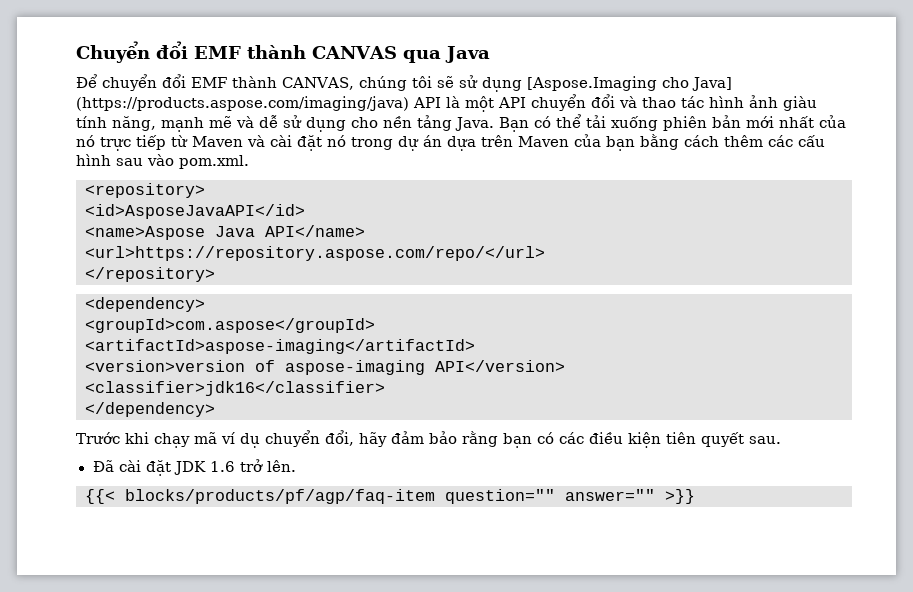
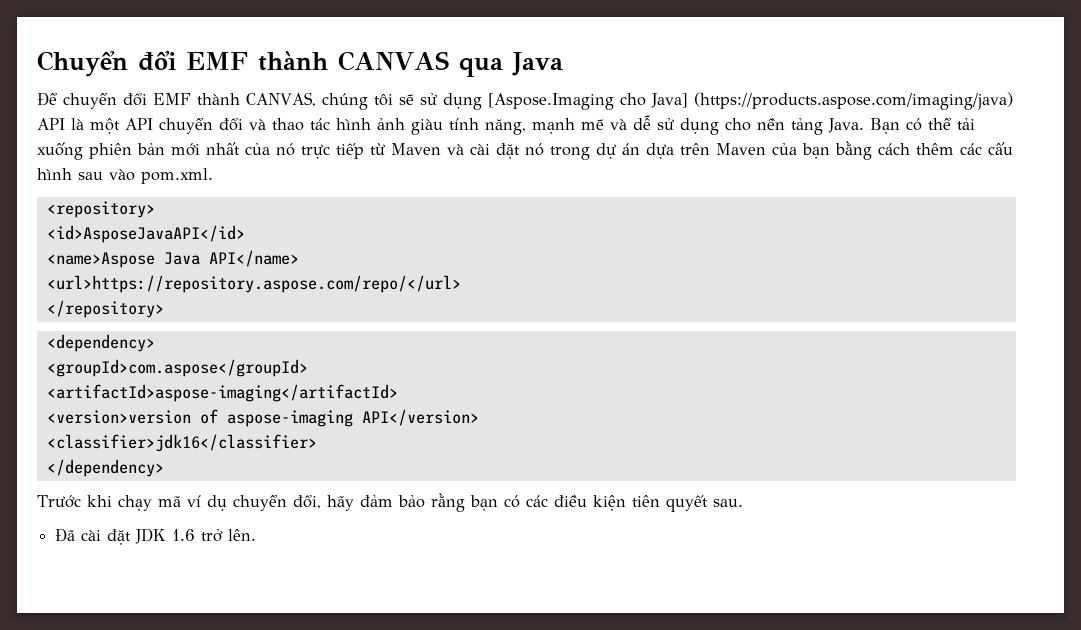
[85,489,695,504] // {{< blocks/products/pf/agp/faq-item question="" answer="" >}} -> (257, 535) none

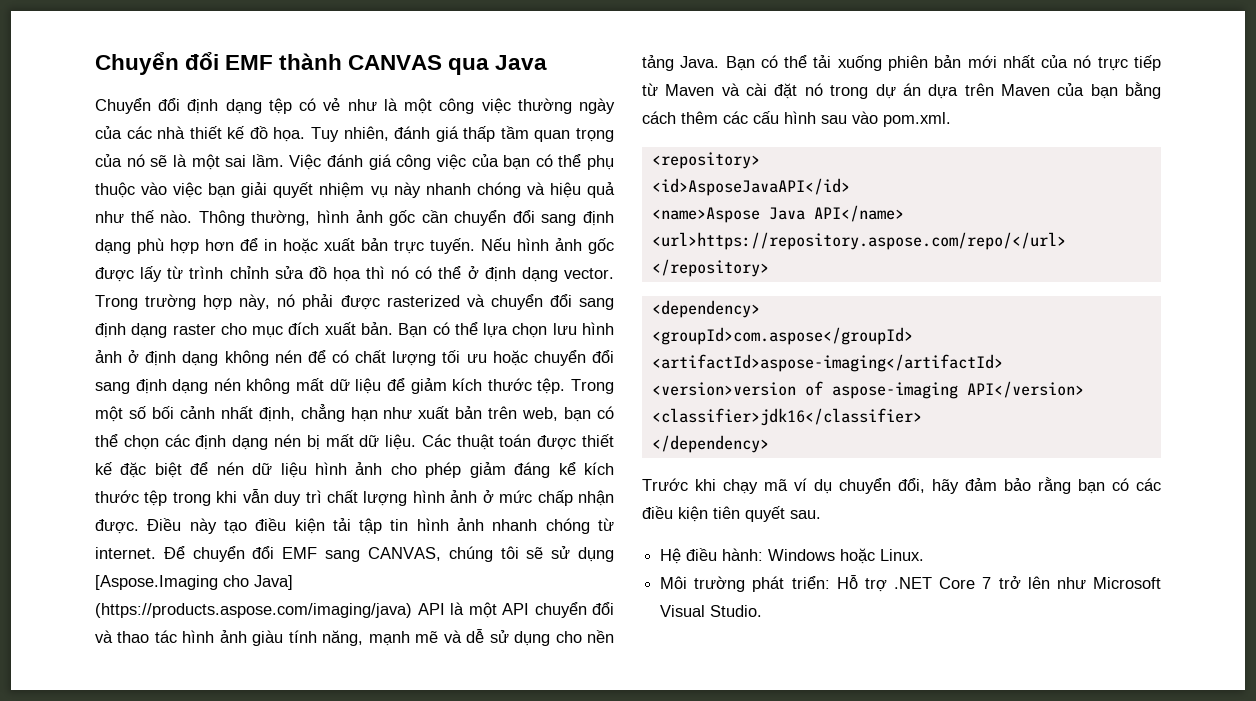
(563, 64) none -> [95,98,615,114] [95,126,614,142] [95,154,614,170] [95,182,616,198] [95,210,614,226] [95,238,614,254] [95,266,614,282] [95,294,614,310] [95,322,614,338] [95,350,615,366] [95,378,615,394] [95,404,615,422] [95,434,614,450] [95,462,614,478] [95,489,614,506] [95,518,615,534] [95,547,156,559] Chuyển đổi định dạng tệp có vẻ như là một công việc thường ngày của các nhà thiết kế đồ họa. Tuy nhiên, đánh giá thấp tầm quan trọng của nó sẽ là một sai lầm. Việc đánh giá công việc của bạn có thể phụ thuộc vào việc bạn giải quyết nhiệm vụ này nhanh chóng và hiệu quả như thế nào. Thông thường, hình ảnh gốc cần chuyển đổi sang định dạng phù hợp hơn để in hoặc xuất bản trực tuyến. Nếu hình ảnh gốc được lấy từ trình chỉnh sửa đồ họa thì nó có thể ở định dạng vector. Trong trường hợp này, nó phải được rasterized và chuyển đổi sang định dạng raster cho mục đích xuất bản. Bạn có thể lựa chọn lưu hình ảnh ở định dạng không nén để có chất lượng tối ưu hoặc chuyển đổi sang định dạng nén không mất dữ liệu để giảm kích thước tệp. Trong một số bối cảnh nhất định, chẳng hạn như xuất bản trên web, bạn có thể chọn các định dạng nén bị mất dữ liệu. Các thuật toán được thiết kế đặc biệt để nén dữ liệu hình ảnh cho phép giảm đáng kể kích thước tệp trong khi vẫn duy trì chất lượng hình ảnh ở mức chấp nhận được. Điều này tạo điều kiện tải tập tin hình ảnh nhanh chóng từ internet.
[197,93,240,105] thành -> [325,550,361,562] sang
[55,528,257,545] Đã cài đặt JDK 1.6 trở lên. -> [660,548,925,564] [660,575,1162,592] [660,605,763,617] Hệ điều hành: Windows hoặc Linux. // Môi trường phát triển: Hỗ trợ .NET Core 7 trở lên như Microsoft Visual Studio.

